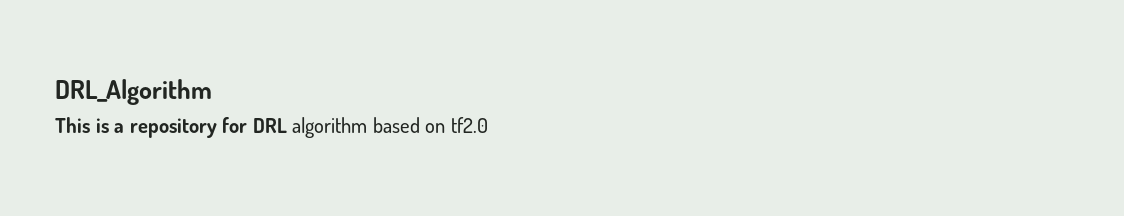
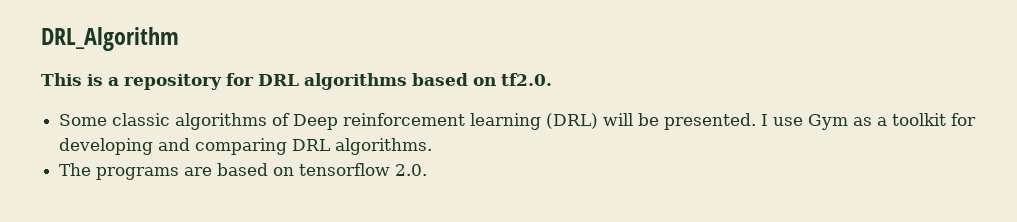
[292,117,488,138] algorithm based on tf2.0 -> [304,73,552,90] [59,113,977,130] [59,138,433,155] [59,163,428,180] algorithms based on tf2.0. // Some classic algorithms of Deep reinforcement learning (DRL) will be presented. I use Gym as a toolkit for developing and comparing DRL algorithms. // The programs are based on tensorflow 2.0.

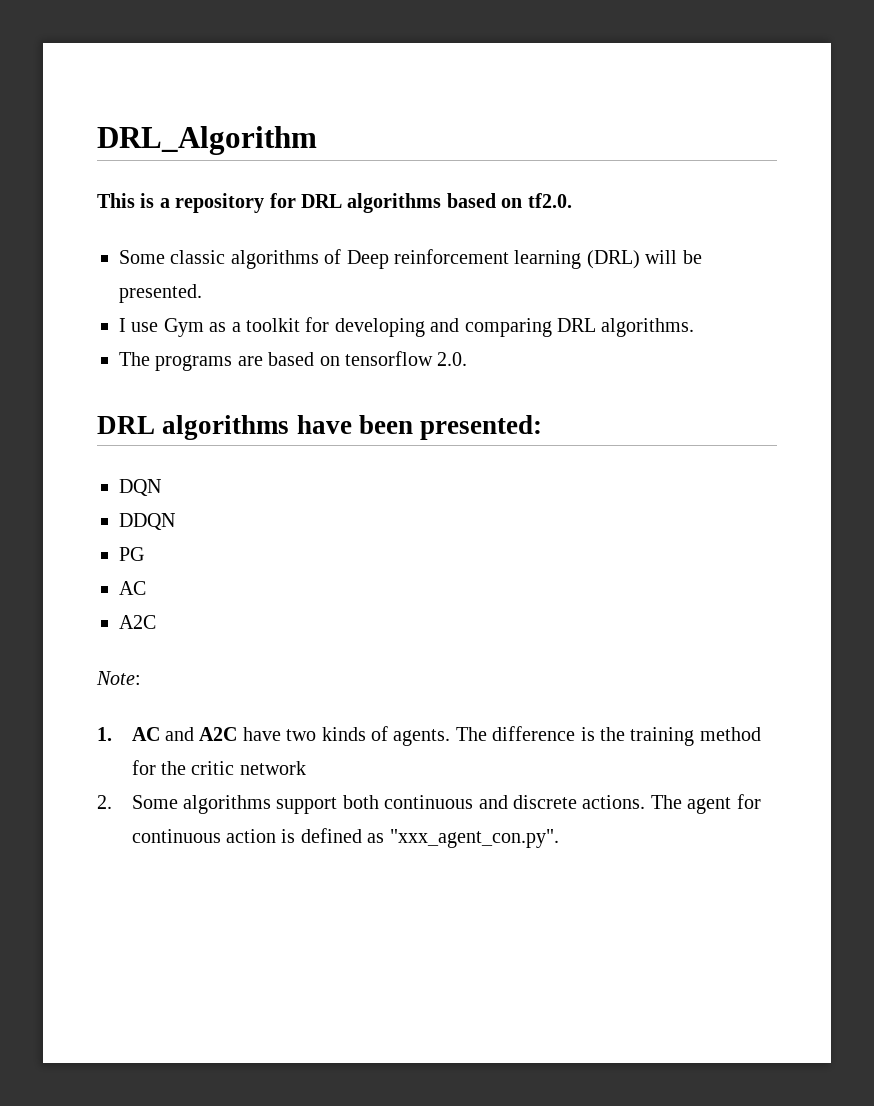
(757, 121) none -> (202, 293) //
(428, 170) none -> [97,415,543,440] [119,479,161,496] [119,513,175,530] [119,547,144,561] [119,581,146,595] [119,615,156,629] [96,671,141,685] [97,726,761,746] [131,760,306,775] [97,794,761,814] [131,828,559,848] // DRL algorithms have been presented: // DQN // DDQN // PG // AC // A2C // Note: // 1. AC and A2C have two kinds of agents. The difference is the training method for the critic network // 2. Some algorithms support both continuous and discrete actions. The agent for continuous action is defined as "xxx_agent_con.py".

